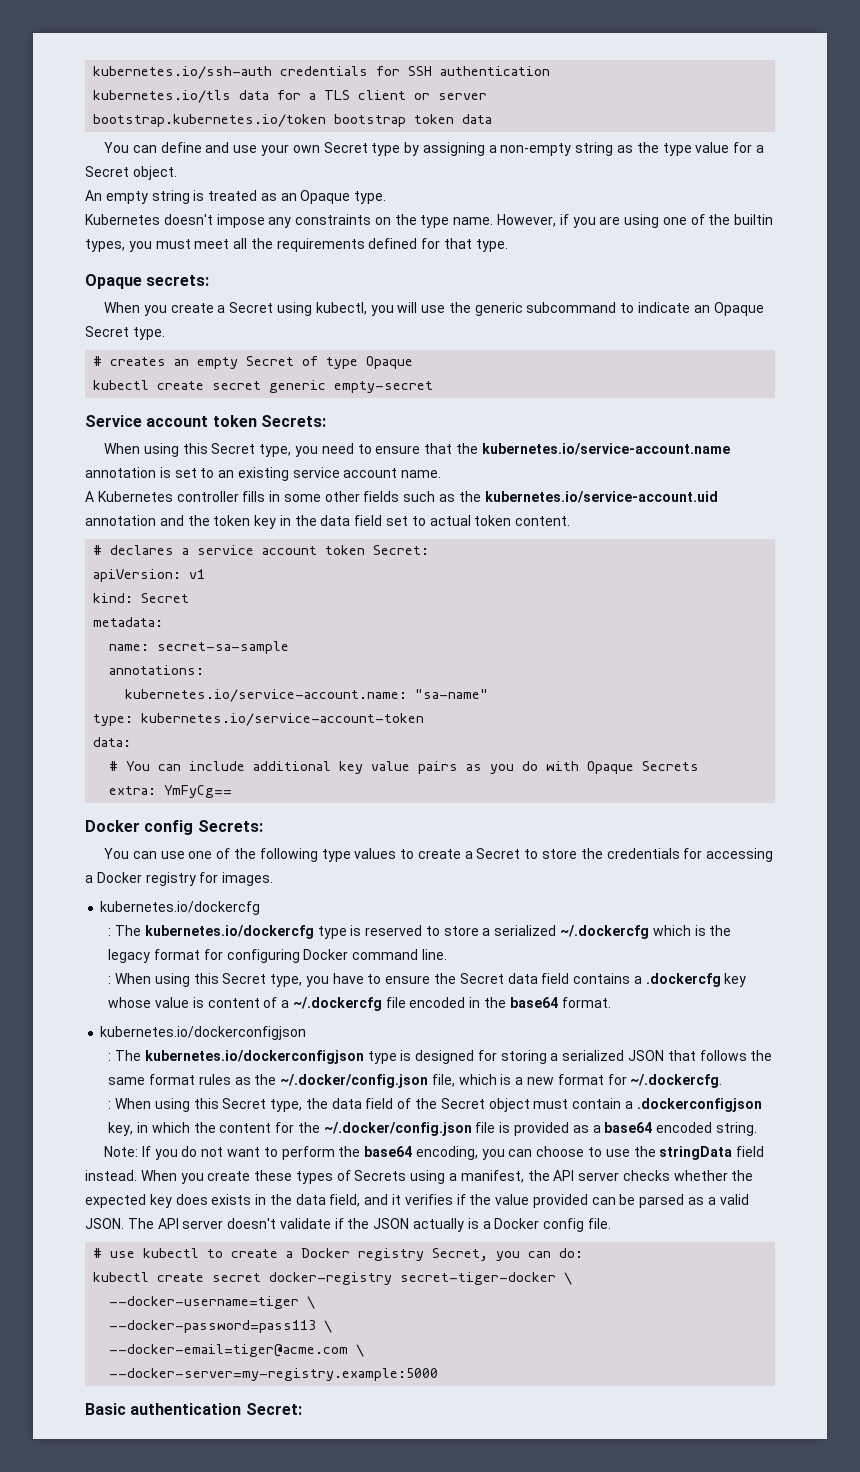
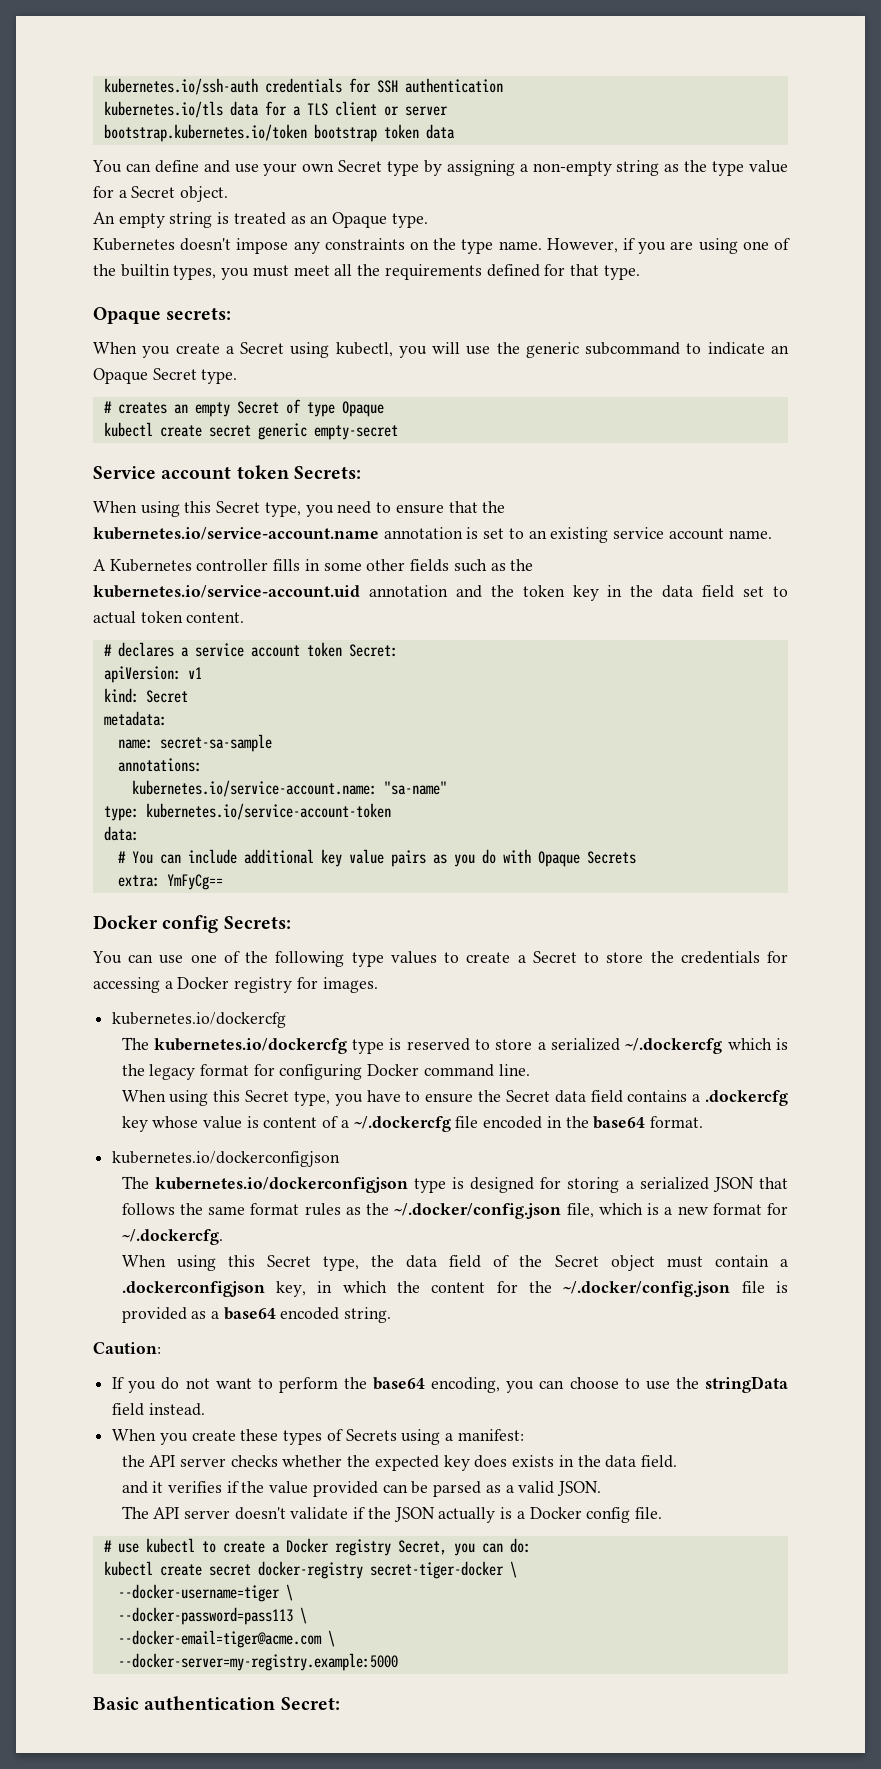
[108,928,112,936] : -> (287, 1020) none
[108,976,112,984] : -> (530, 1070) none
[108,1053,112,1061] : -> (341, 1159) none
[108,1101,112,1109] : -> (223, 1237) none
[104,1146,139,1157] Note: -> [93,1342,161,1354] Caution: //
(137, 1175) none -> (205, 1409) //
[460,1170,524,1183] manifest, -> [457,1429,524,1441] manifest: //
[329,1194,361,1207] field, -> [640,1455,677,1468] field. //
(124, 1223) none -> (601, 1488) //

